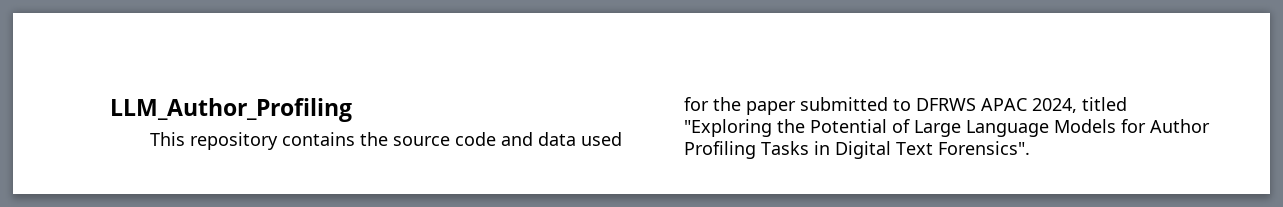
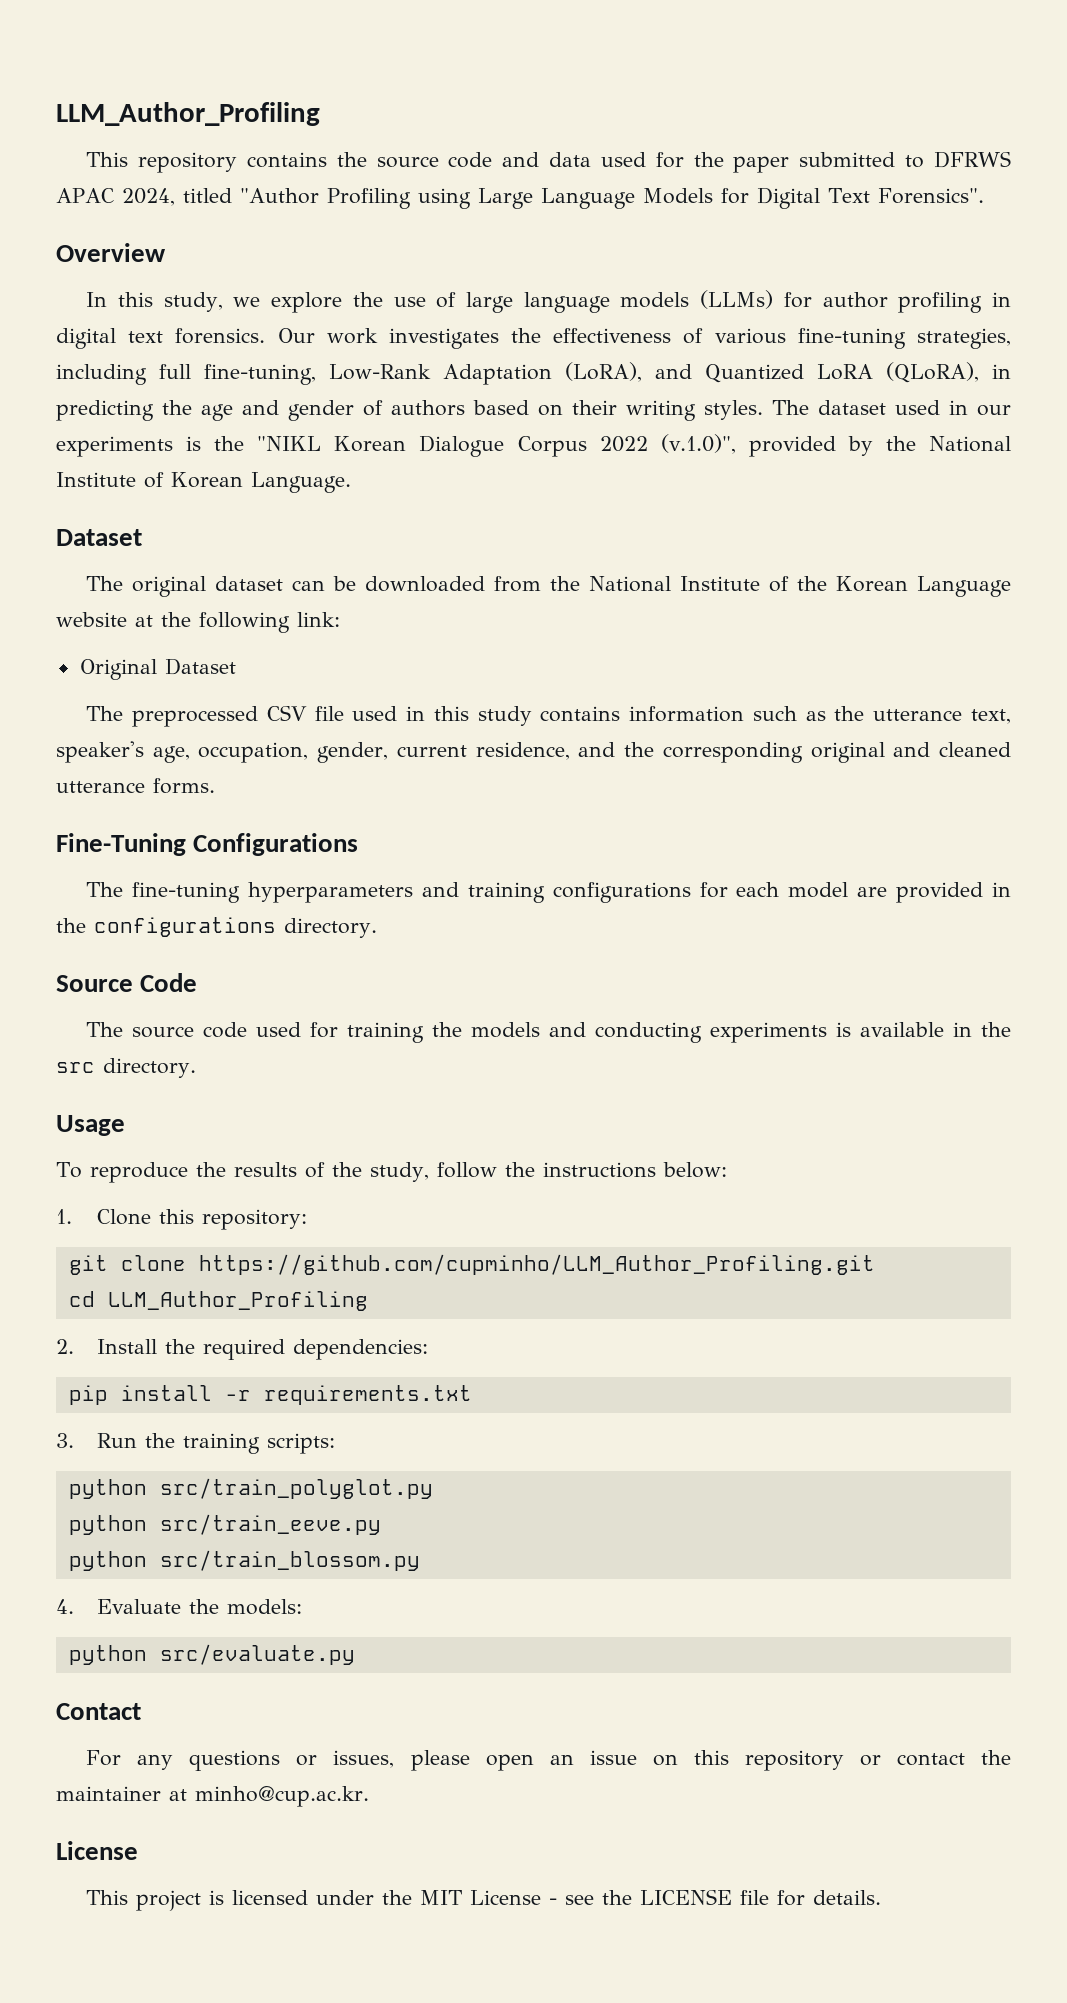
[684,119,1210,137] [684,141,1030,159] "Exploring the Potential of Large Language Models for Author Profiling Tasks in Digital Text Forensics". -> [239,187,984,209] [56,243,166,262] [86,290,1012,313] [56,328,1011,349] [56,362,1011,385] [56,400,1011,421] [56,434,1011,457] [56,472,351,493] [56,529,142,546] [86,576,1011,597] [56,612,340,633] [79,658,236,680] [86,705,1011,727] [56,741,1011,763] [56,778,215,794] [56,833,359,856] [86,882,1012,903] [56,917,377,938] [56,973,198,992] [86,1022,1012,1043] [56,1058,196,1078] [56,1115,125,1136] [56,1162,727,1183] [56,1209,307,1230] [68,1254,875,1275] [68,1291,368,1311] [56,1339,428,1360] [68,1385,472,1405] [56,1433,335,1454] [68,1478,433,1499] [68,1514,381,1535] [68,1550,420,1571] [56,1599,302,1615] [68,1644,355,1665] [56,1703,141,1720] [86,1750,1012,1771] [56,1786,369,1807] [56,1841,138,1860] [86,1889,882,1911] "Author Profiling using Large Language Models for Digital Text Forensics". // Overview // In this study, we explore the use of large language models (LLMs) for author profiling in digital text forensics. Our work investigates the effectiveness of various fine-tuning strategies, including full fine-tuning, Low-Rank Adaptation (LoRA), and Quantized LoRA (QLoRA), in predicting the age and gender of authors based on their writing styles. The dataset used in our experiments is the "NIKL Korean Dialogue Corpus 2022 (v.1.0)", provided by the National Institute of Korean Language. // Dataset // The original dataset can be downloaded from the National Institute of the Korean Language website at the following link: // Original Dataset // The preprocessed CSV file used in this study contains information such as the utterance text, speaker's age, occupation, gender, current residence, and the corresponding original and cleaned utterance forms. // Fine-Tuning Configurations // The fine-tuning hyperparameters and training configurations for each model are provided in the configurations directory. // Source Code // The source code used for training the models and conducting experiments is available in the src directory. // Usage // To reproduce the results of the study, follow the instructions below: // 1. Clone this repository: // git clone https://github.com/cupminho/LLM_Author_Profiling.git // cd LLM_Author_Profiling // 2. Install the required dependencies: // pip install -r requirements.txt // 3. Run the training scripts: // python src/train_polyglot.py // python src/train_eeve.py // python src/train_blossom.py // 4. Evaluate the models: // python src/evaluate.py // Contact // For any questions or issues, please open an issue on this repository or contact the maintainer at minho@cup.ac.kr. // License // This project is licensed under the MIT License - see the LICENSE file for details.

